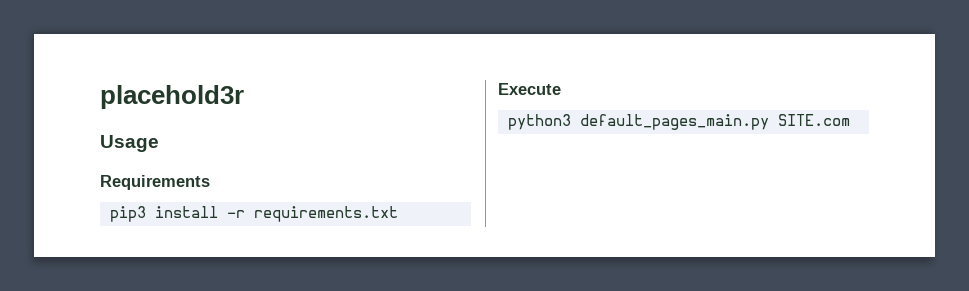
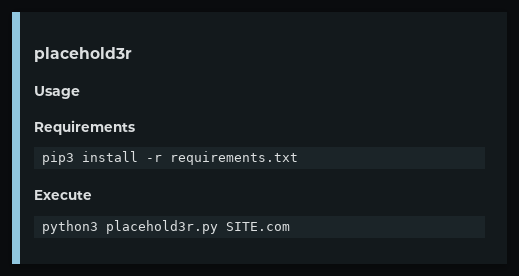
[579,114,769,130] default_pages_main.py -> [105,220,218,234] placehold3r.py

